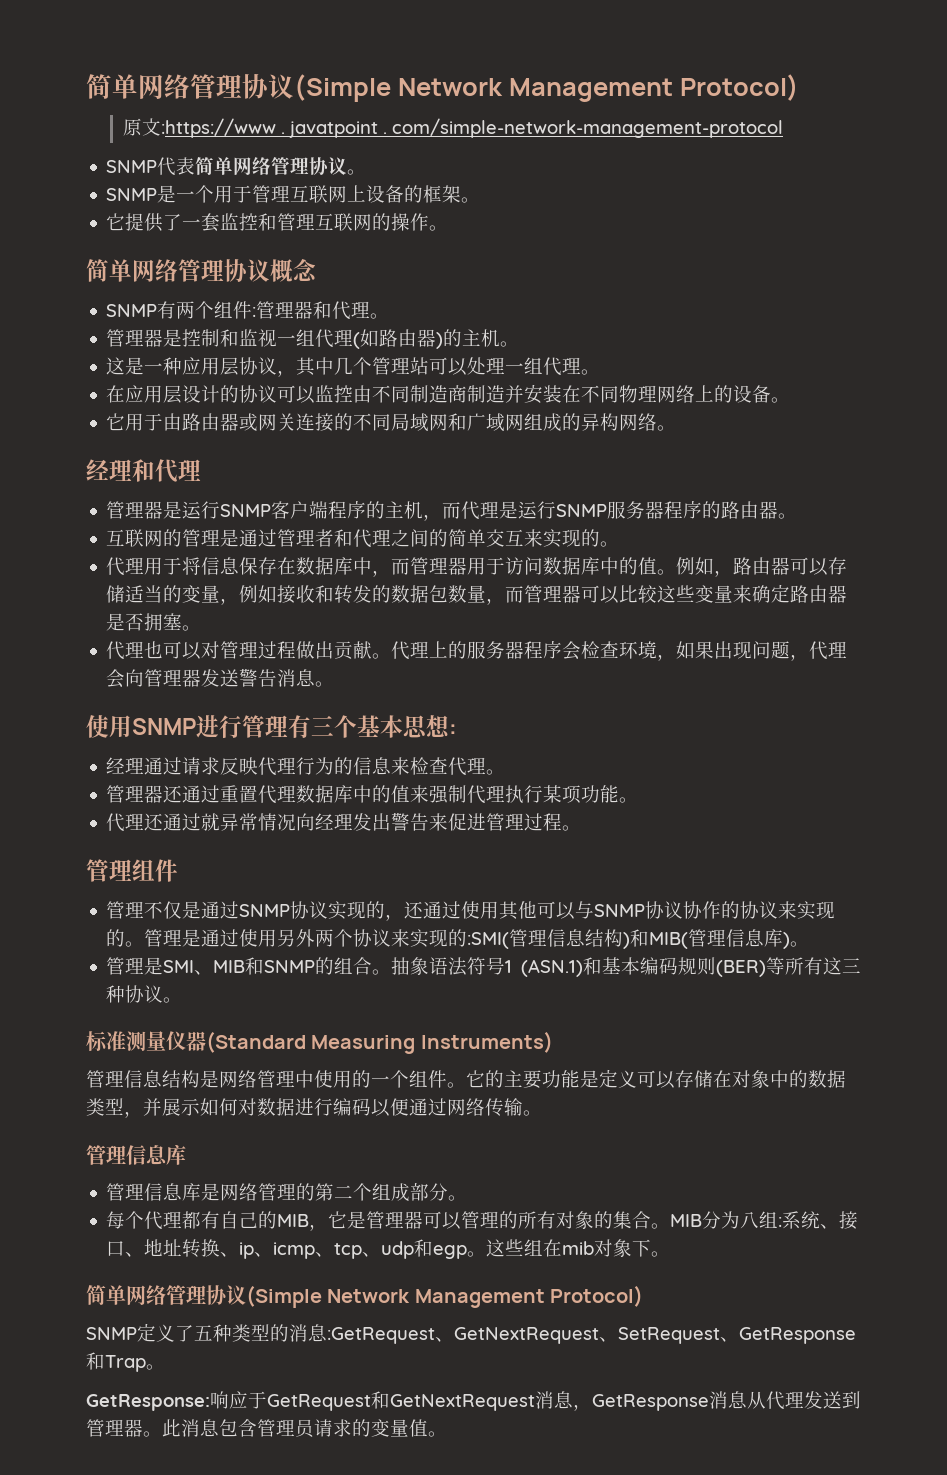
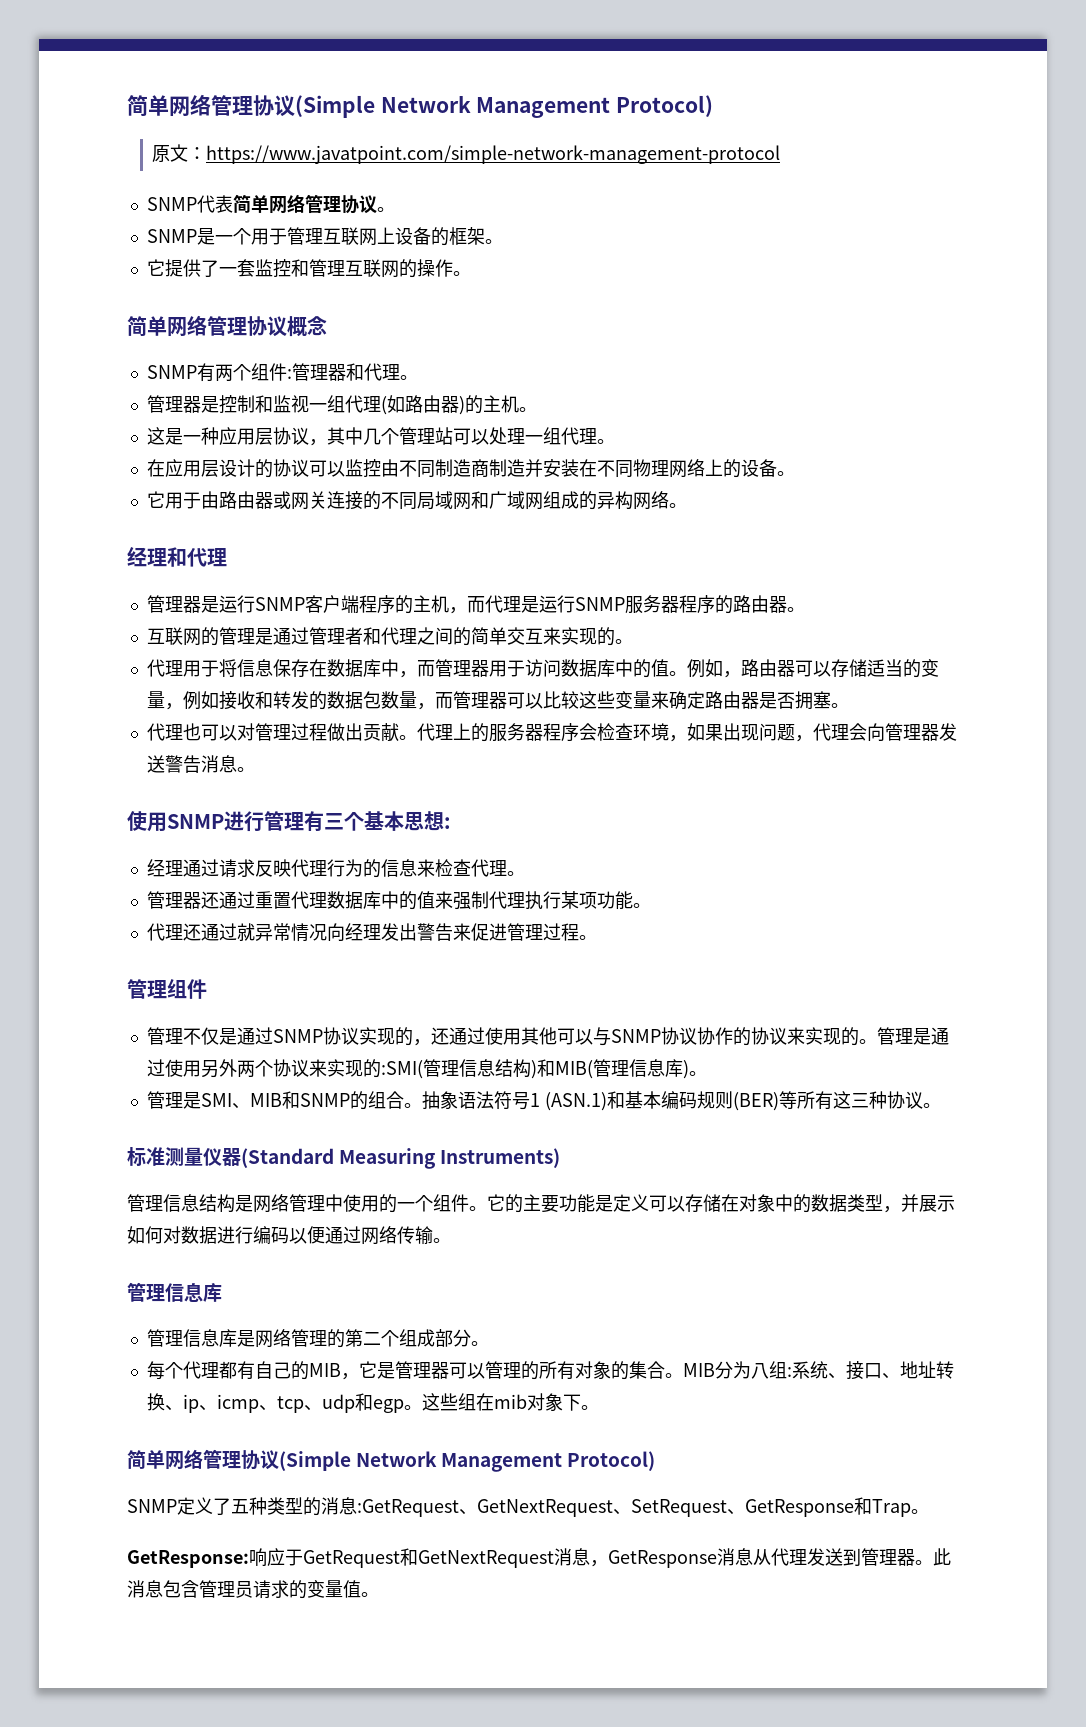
[160,118,783,138] :https://www . javatpoint . com/simple-network-management-protocol -> [188,145,781,164] ：https://www.javatpoint.com/simple-network-management-protocol

